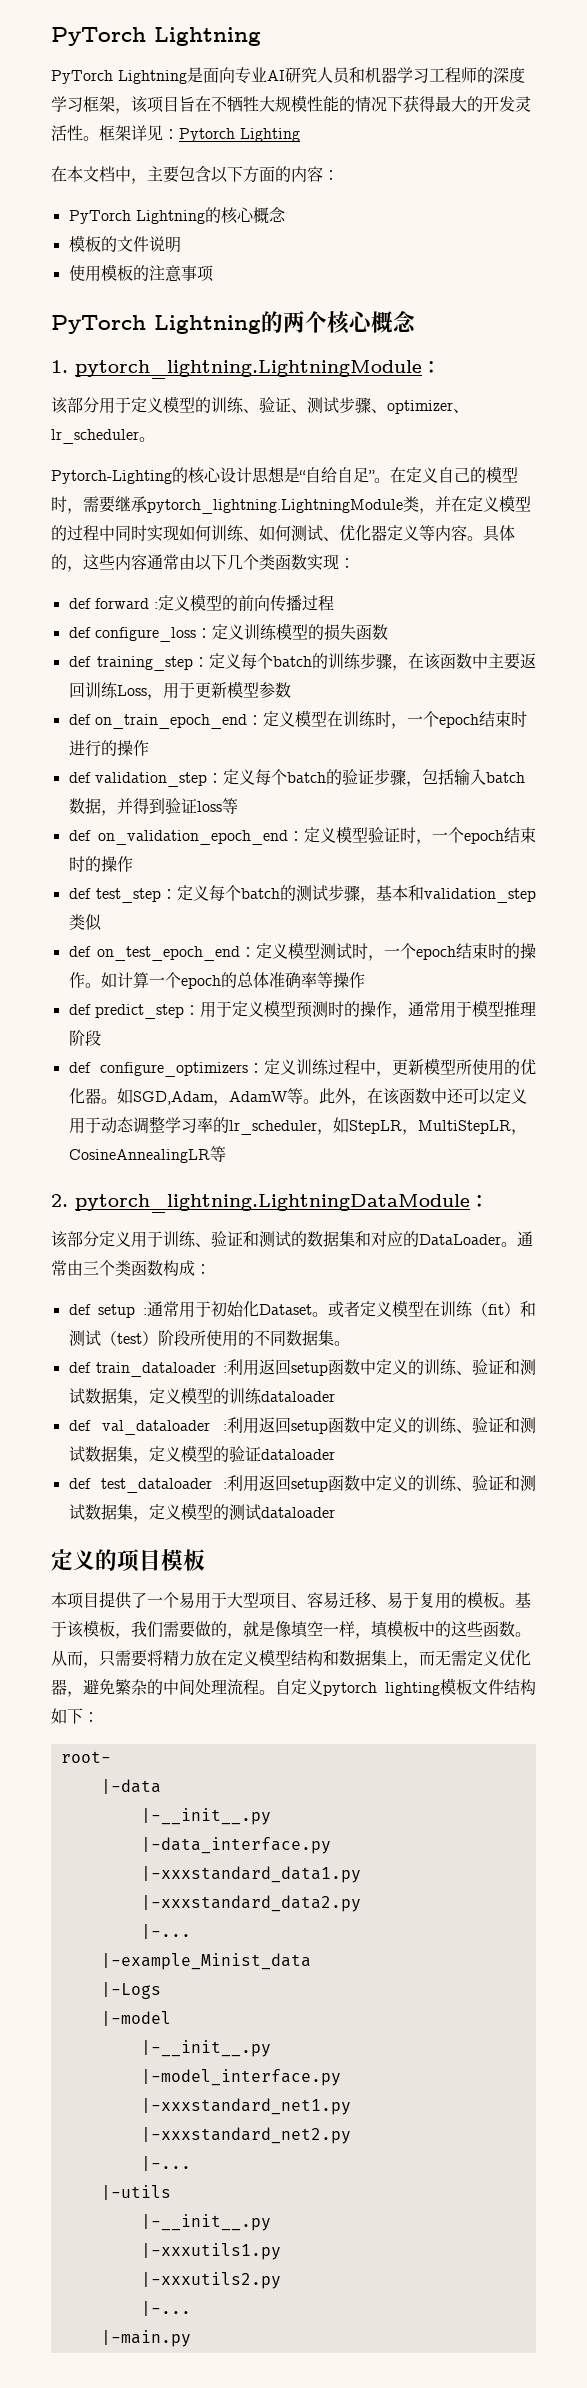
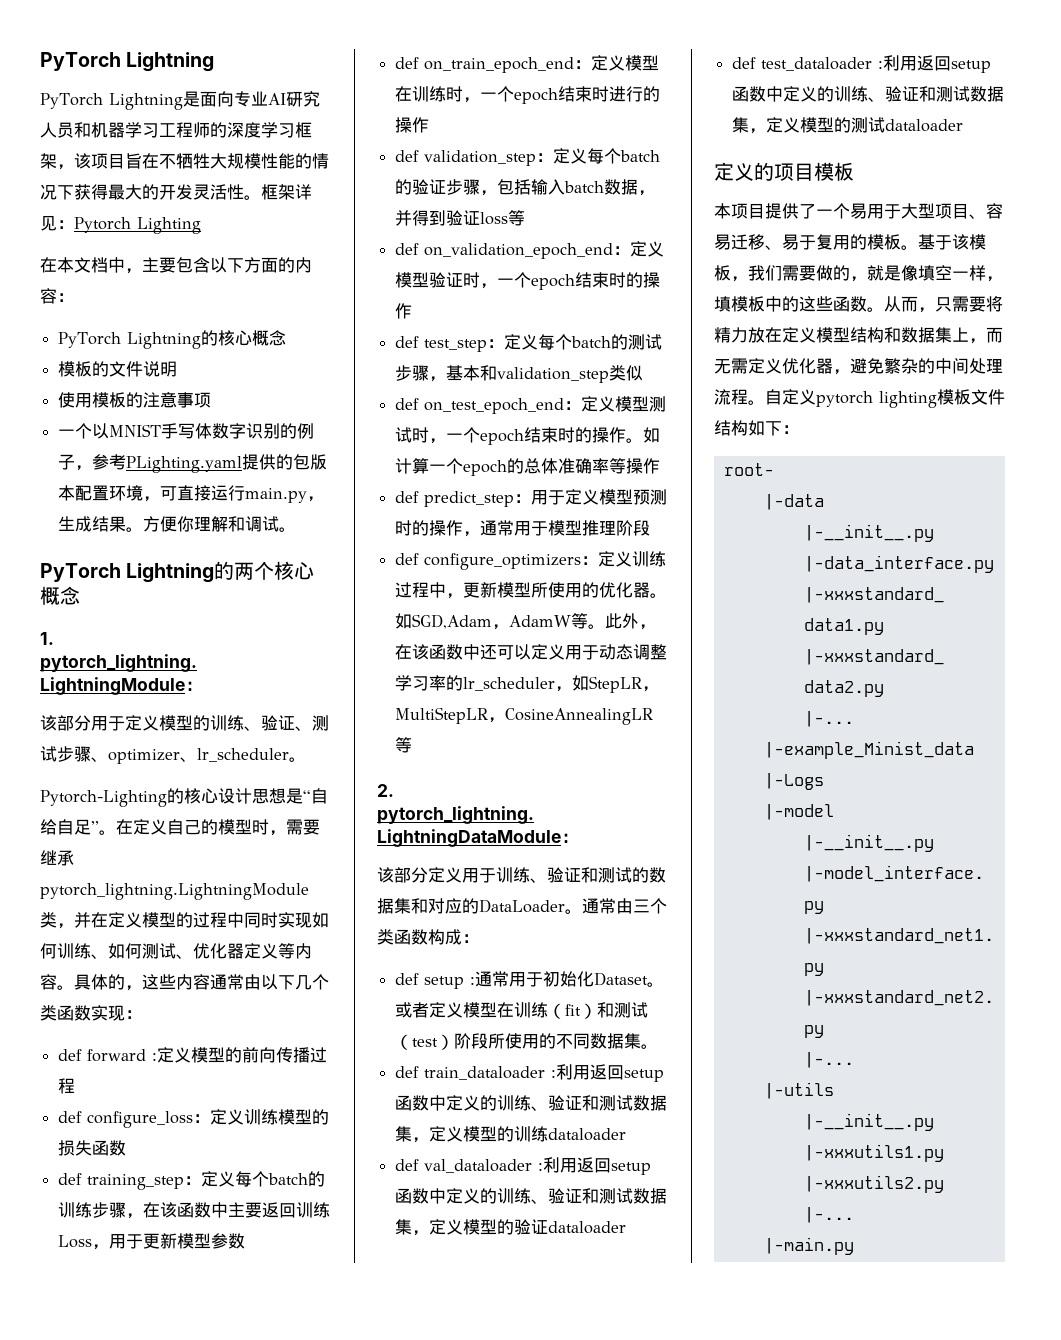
(214, 273) none -> [58,423,315,439] [58,454,328,473] [58,485,325,503] [58,516,297,532] // 一个以MNIST手写体数字识别的例子，参考PLighting.yaml提供的包版本配置环境，可直接运行main.py，生成结果。方便你理解和调试。

